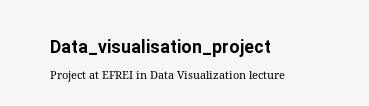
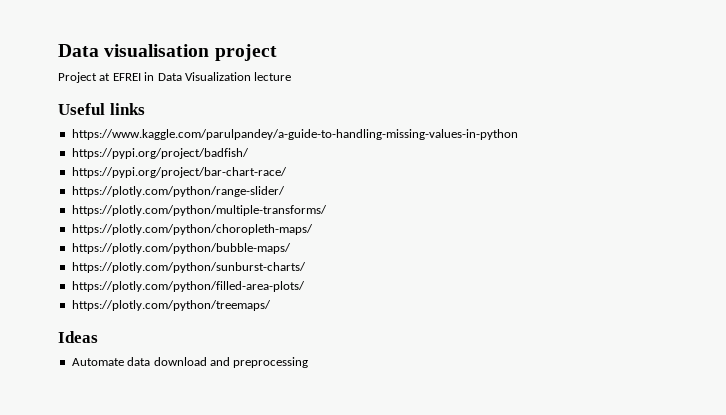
[50,39,271,57] Data_visualisation_project -> [58,44,277,61] Data visualisation project
(285, 75) none -> [58,103,145,115] [71,129,518,140] [71,148,249,159] [71,167,287,178] [71,186,285,197] [71,205,327,216] [71,224,313,235] [71,243,291,254] [71,262,306,273] [71,281,305,292] [71,300,271,311] [58,331,98,343] [71,357,309,368] // Useful links // https://www.kaggle.com/parulpandey/a-guide-to-handling-missing-values-in-python // https://pypi.org/project/badfish/ // https://pypi.org/project/bar-chart-race/ // https://plotly.com/python/range-slider/ // https://plotly.com/python/multiple-transforms/ // https://plotly.com/python/choropleth-maps/ // https://plotly.com/python/bubble-maps/ // https://plotly.com/python/sunburst-charts/ // https://plotly.com/python/filled-area-plots/ // https://plotly.com/python/treemaps/ // Ideas // Automate data download and preprocessing

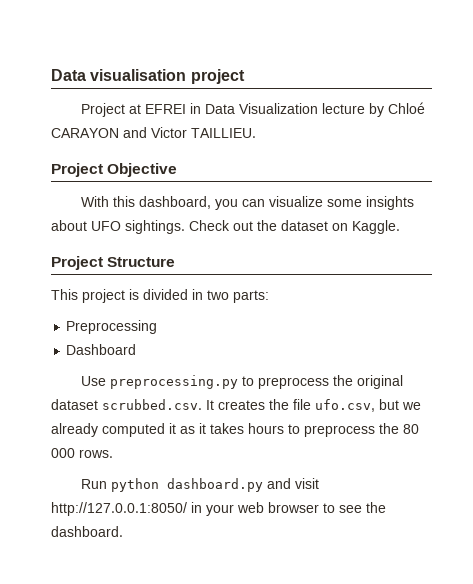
[58,103,145,115] [71,129,518,140] [71,148,249,159] [71,167,287,178] [71,186,285,197] [71,205,327,216] [71,224,313,235] [71,243,291,254] [71,262,306,273] [71,281,305,292] [71,300,271,311] [58,331,98,343] [71,357,309,368] // Useful links // https://www.kaggle.com/parulpandey/a-guide-to-handling-missing-values-in-python // https://pypi.org/project/badfish/ // https://pypi.org/project/bar-chart-race/ // https://plotly.com/python/range-slider/ // https://plotly.com/python/multiple-transforms/ // https://plotly.com/python/choropleth-maps/ // https://plotly.com/python/bubble-maps/ // https://plotly.com/python/sunburst-charts/ // https://plotly.com/python/filled-area-plots/ // https://plotly.com/python/treemaps/ // Ideas // Automate data download and preprocessing -> [369,102,426,117] [51,127,256,138] [51,163,178,177] [81,196,415,210] [51,220,400,234] [51,256,176,270] [51,289,269,303] [66,320,158,334] [66,344,137,355] [81,375,404,389] [51,399,421,412] [51,423,419,437] [51,448,113,458] [81,478,320,492] [51,502,386,516] [51,526,123,537] by Chloé CARAYON and Victor TAILLIEU. // Project Objective // With this dashboard, you can visualize some insights about UFO sightings. Check out the dataset on Kaggle. // Project Structure // This project is divided in two parts: // Preprocessing // Dashboard // Use preprocessing.py to preprocess the original dataset scrubbed.csv. It creates the file ufo.csv, but we already computed it as it takes hours to preprocess the 80 000 rows. // Run python dashboard.py and visit http://127.0.0.1:8050/ in your web browser to see the dashboard.

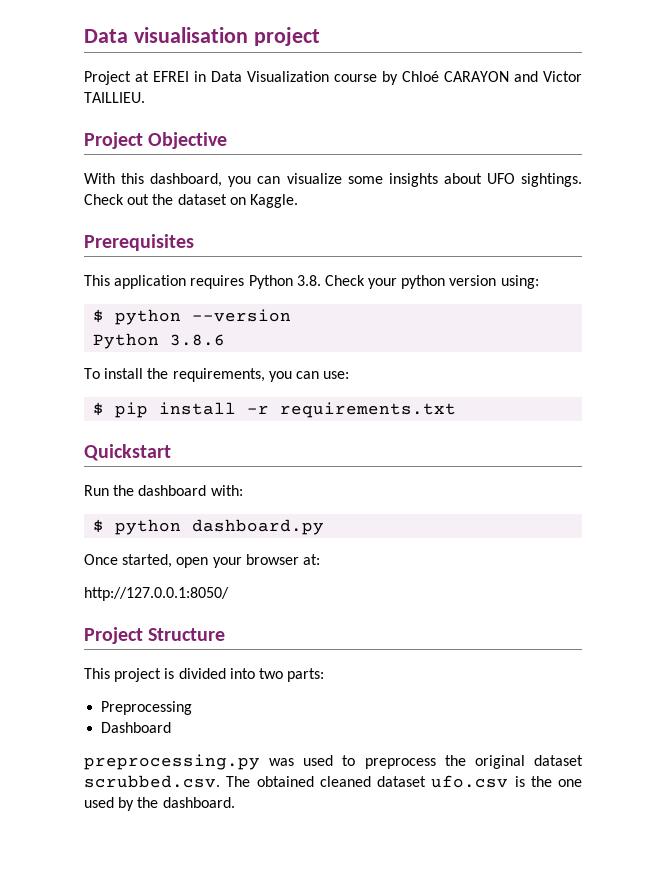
[322,103,366,114] lecture -> [334,74,377,82] course
(400, 227) none -> [84,234,194,251] [84,275,539,289] [93,309,292,325] [93,333,226,349] [84,368,350,382] [93,402,457,418] [84,444,171,461] [84,485,243,496] [93,519,325,535] [84,554,320,568] [84,587,229,601] // Prerequisites // This application requires Python 3.8. Check your python version using: // $ python --version // Python 3.8.6 // To install the requirements, you can use: // $ pip install -r requirements.txt // Quickstart // Run the dashboard with: // $ python dashboard.py // Once started, open your browser at: // http://127.0.0.1:8050/
[192,289,203,300] in -> [229,668,255,679] into
[81,375,239,389] Use preprocessing.py -> [84,754,334,770] preprocessing.py was used
[206,399,421,412] [51,423,419,437] [51,448,113,458] [81,478,320,492] [51,502,362,516] It creates the file ufo.csv, but we already computed it as it takes hours to preprocess the 80 000 rows. // Run python dashboard.py and visit http://127.0.0.1:8050/ in your web browser to see -> [226,775,582,788] [84,797,135,811] The obtained cleaned dataset ufo.csv is the one used by

